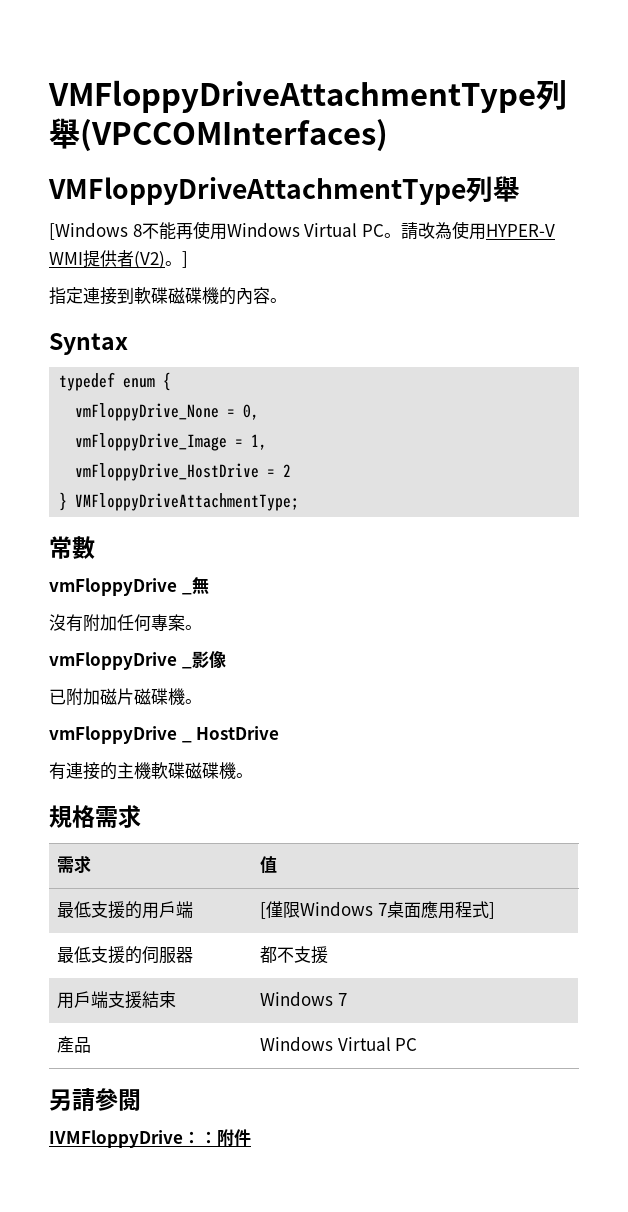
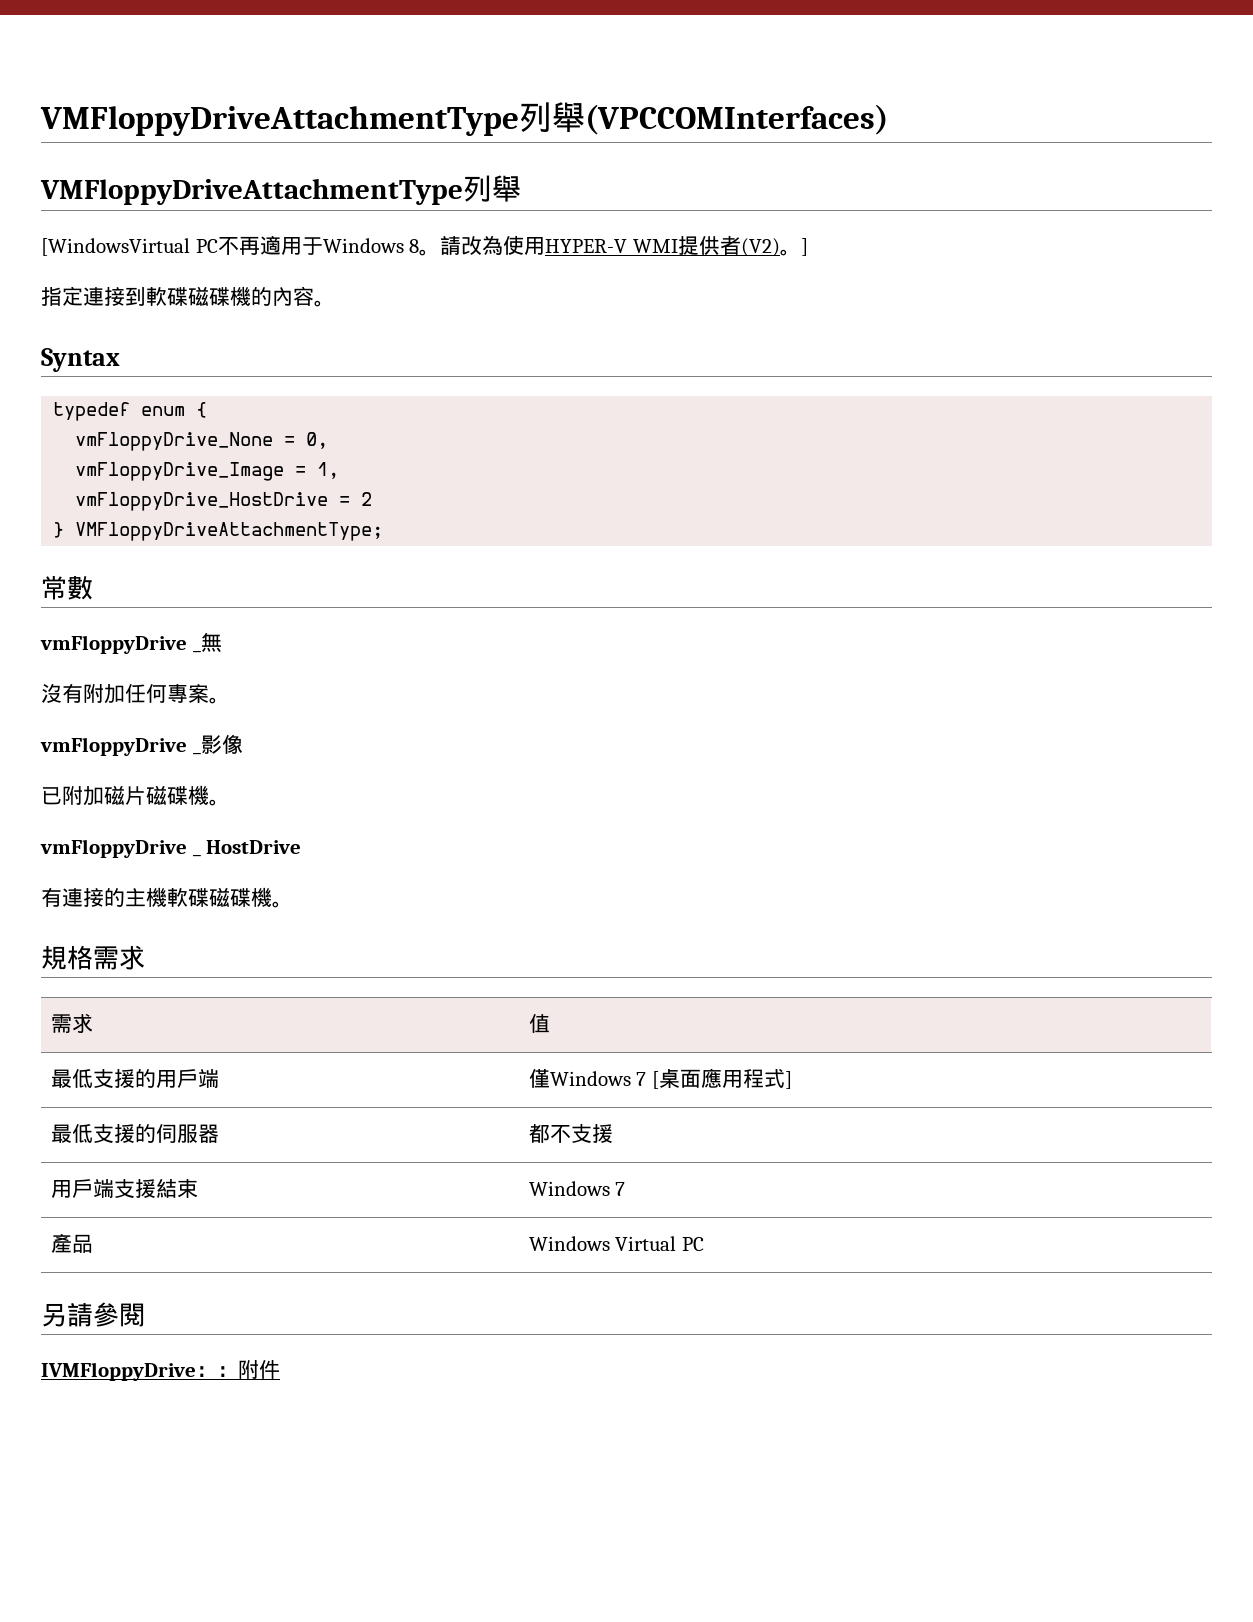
[49,221,384,240] [Windows 8不能再使用Windows Virtual PC -> [41,235,420,256] [WindowsVirtual PC不再適用于Windows 8
[260,901,387,919] [僅限Windows 7 -> [528,1069,659,1089] 僅Windows 7 [

